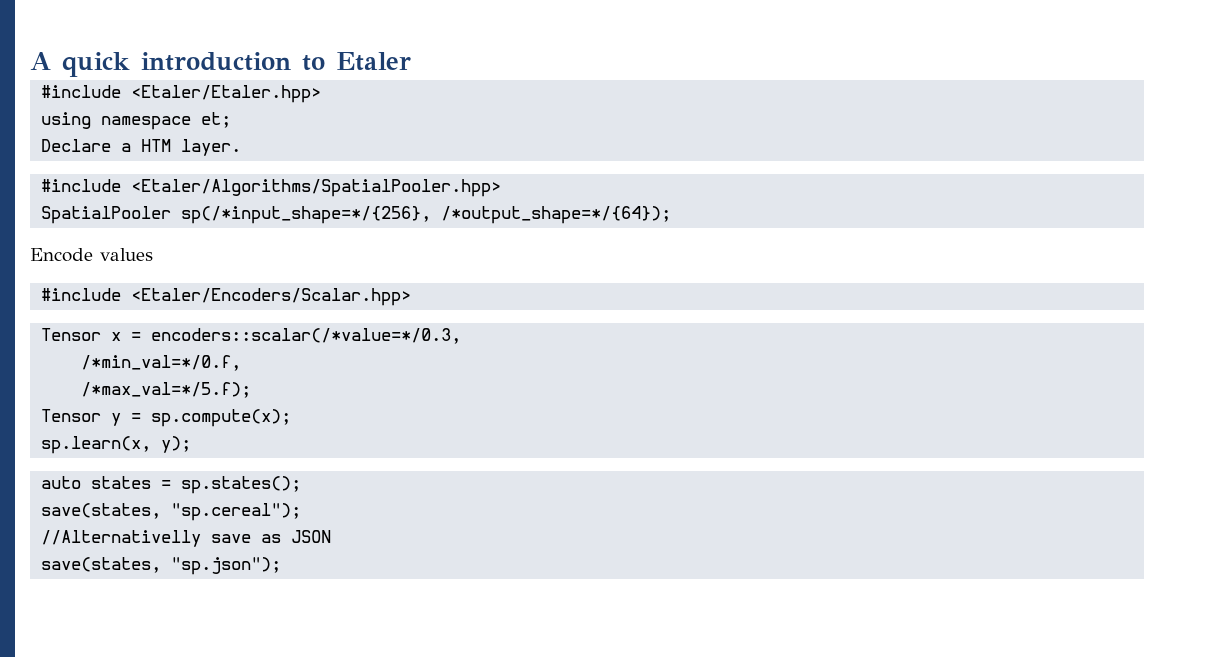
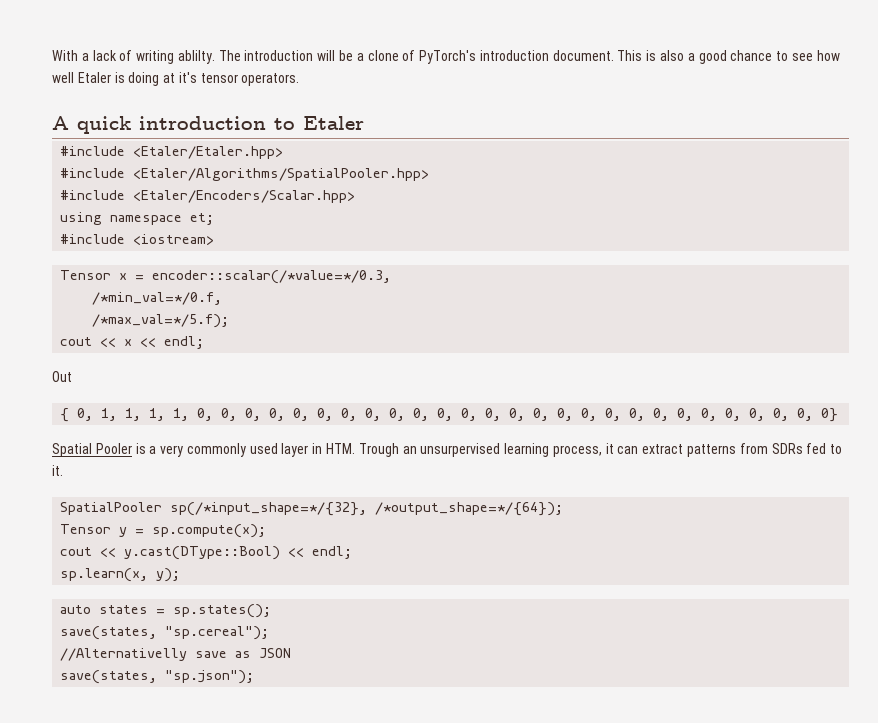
(30, 61) none -> [52,50,840,64] [52,72,300,86] With a lack of writing ablilty. The introduction will be a clone of PyTorch's introduction document. This is also a good chance to see how well Etaler is doing at it's tensor operators. //
(322, 94) none -> [60,168,430,181] [60,190,356,203] // #include <Etaler/Algorithms/SpatialPooler.hpp> // #include <Etaler/Encoders/Scalar.hpp>
[41,139,242,156] [41,179,502,197] [41,206,672,224] [30,248,153,262] [41,288,412,306] Declare a HTM layer. // #include <Etaler/Algorithms/SpatialPooler.hpp> // SpatialPooler sp(/*input_shape=*/{256}, /*output_shape=*/{64}); // Encode values // #include <Etaler/Encoders/Scalar.hpp> -> [60,234,215,245] #include <iostream>
[151,328,462,344] encoders::scalar(/*value=*/0.3, -> [152,270,392,284] encoder::scalar(/*value=*/0.3,
(252, 390) none -> [60,336,205,349] [52,371,72,382] [60,408,839,422] [52,443,843,457] [52,465,63,476] [60,502,564,516] // cout << x << endl; // Out // { 0, 1, 1, 1, 1, 0, 0, 0, 0, 0, 0, 0, 0, 0, 0, 0, 0, 0, 0, 0, 0, 0, 0, 0, 0, 0, 0, 0, 0, 0, 0, 0} // Spatial Pooler is a very commonly used layer in HTM. Trough an unsurpervised learning process, it can extract patterns from SDRs fed to it. // SpatialPooler sp(/*input_shape=*/{32}, /*output_shape=*/{64});
(292, 418) none -> [60,546,353,560] // cout << y.cast(DType::Bool) << endl;

